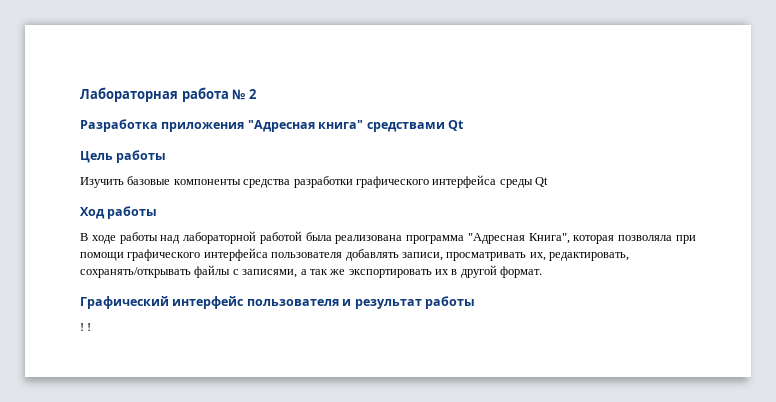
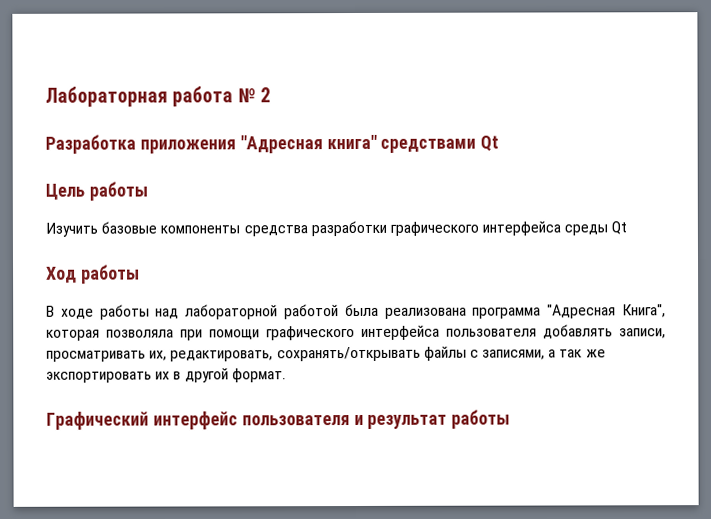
[80,323,92,331] // ! ! -> (511, 419) none

